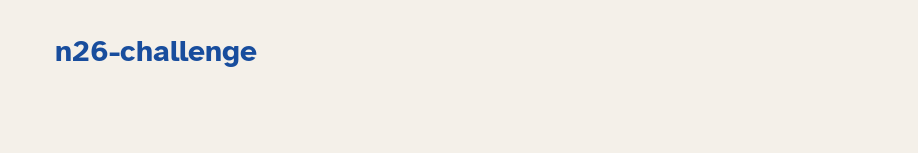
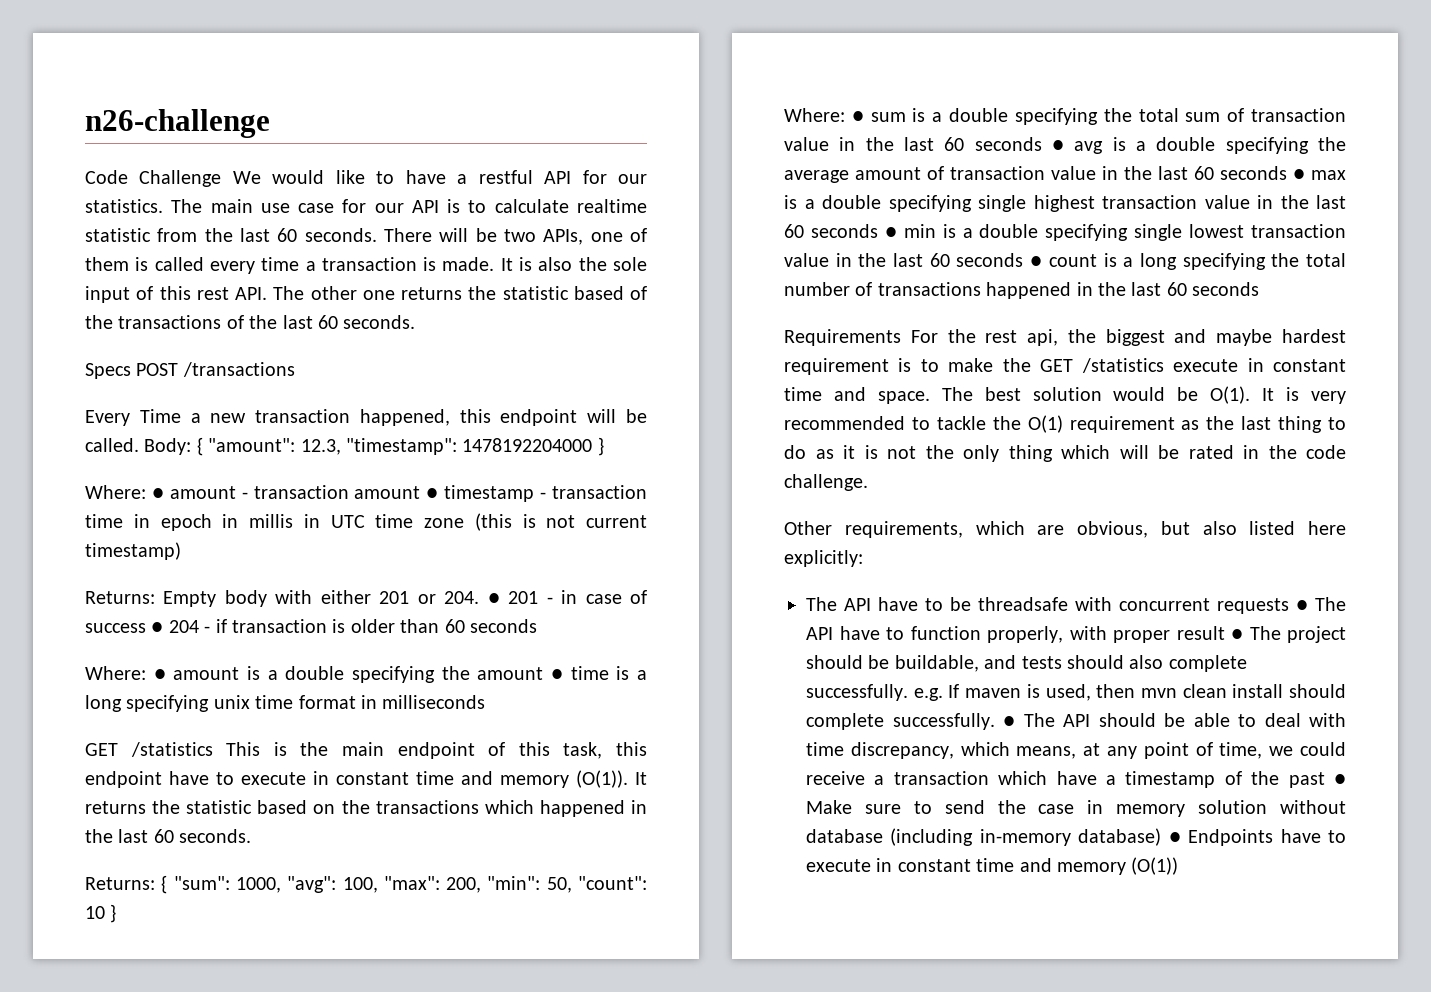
(257, 54) none -> [85,170,647,187] [85,199,647,213] [85,228,647,245] [85,257,647,274] [85,286,647,303] [85,315,416,329] [85,362,295,379] [85,409,647,426] [85,437,604,456] [85,485,648,502] [85,513,647,531] [85,542,181,560] [85,590,647,607] [85,619,537,633] [85,666,647,683] [85,695,486,712] [85,742,648,759] [85,770,647,788] [85,800,647,817] [85,829,252,843] [85,875,647,894] [85,904,117,923] [784,108,1346,125] [784,137,1346,154] [784,166,1346,183] [784,195,1346,212] [784,224,1346,241] [784,253,1346,270] [784,282,1260,299] [784,329,1346,346] [784,358,1346,375] [784,386,1346,404] [784,415,1346,433] [784,445,1346,462] [784,474,868,491] [784,521,1346,538] [784,550,863,567] [806,597,1346,614] [806,626,1346,643] [806,655,1247,672] [806,684,1346,701] [806,713,1346,730] [806,742,1346,759] [806,771,1346,788] [806,800,1346,817] [806,828,1346,846] [806,857,1179,875] // Code Challenge We would like to have a restful API for our statistics. The main use case for our API is to calculate realtime statistic from the last 60 seconds. There will be two APIs, one of them is called every time a transaction is made. It is also the sole input of this rest API. The other one returns the statistic based of the transactions of the last 60 seconds. // Specs POST /transactions // Every Time a new transaction happened, this endpoint will be called. Body: { "amount": 12.3, "timestamp": 1478192204000 } // Where: ● amount - transaction amount ● timestamp - transaction time in epoch in millis in UTC time zone (this is not current timestamp) // Returns: Empty body with either 201 or 204. ● 201 - in case of success ● 204 - if transaction is older than 60 seconds // Where: ● amount is a double specifying the amount ● time is a long specifying unix time format in milliseconds // GET /statistics This is the main endpoint of this task, this endpoint have to execute in constant time and memory (O(1)). It returns the statistic based on the transactions which happened in the last 60 seconds. // Returns: { "sum": 1000, "avg": 100, "max": 200, "min": 50, "count": 10 } // Where: ● sum is a double specifying the total sum of transaction value in the last 60 seconds ● avg is a double specifying the average amount of transaction value in the last 60 seconds ● max is a double specifying single highest transaction value in the last 60 seconds ● min is a double specifying single lowest transaction value in the last 60 seconds ● count is a long specifying the total number of transactions happened in the last 60 seconds // Requirements For the rest api, the biggest and maybe hardest requirement is to make the GET /statistics execute in constant time and space. The best solution would be O(1). It is very recommended to tackle the O(1) requirement as the last thing to do as it is not the only thing which will be rated in the code challenge. // Other requirements, which are obvious, but also listed here explicitly: // The API have to be threadsafe with concurrent requests ● The API have to function properly, with proper result ● The project should be buildable, and tests should also complete successfully. e.g. If maven is used, then mvn clean install should complete successfully. ● The API should be able to deal with time discrepancy, which means, at any point of time, we could receive a transaction which have a timestamp of the past ● Make sure to send the case in memory solution without database (including in-memory database) ● Endpoints have to execute in constant time and memory (O(1))

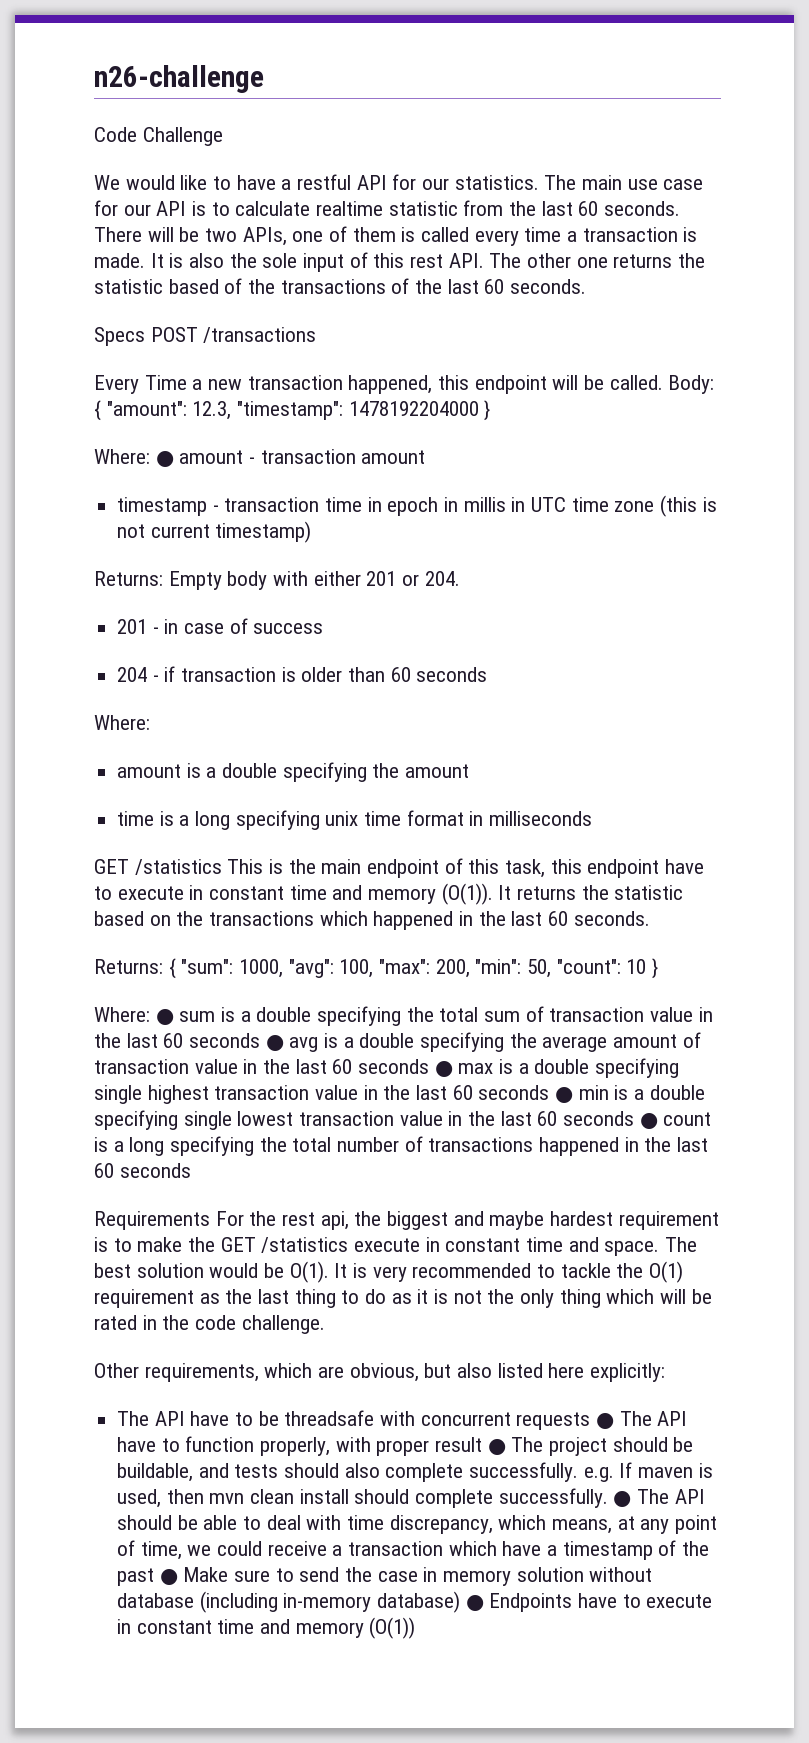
(222, 178) none -> (223, 136) //
[426,488,439,499] ● -> (426, 457) //
[487,593,500,604] ● -> (460, 578) //
[151,622,164,633] ● -> (324, 628) //
[153,669,166,680] ● -> (150, 722) //
[551,669,563,680] ● -> (470, 771) //

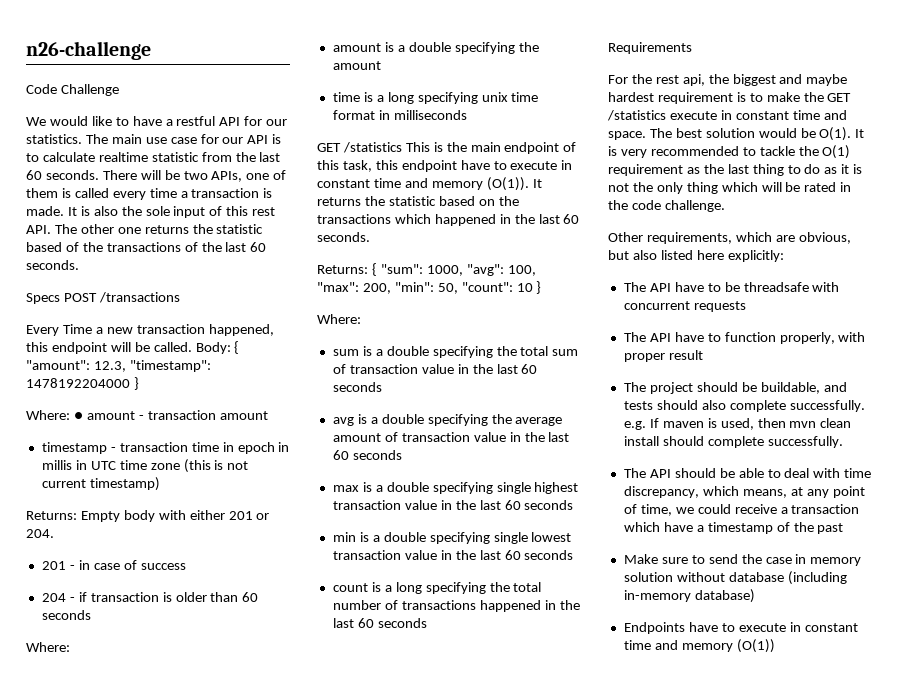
[155,1009,174,1025] ● -> (361, 319) //
[265,1035,284,1051] ● -> (382, 387) //
[434,1061,453,1077] ● -> (402, 455) //
[555,1087,574,1103] ● -> (574, 505) //
[639,1113,658,1129] ● -> (574, 555) //
(210, 1220) none -> (692, 48) //
[596,1413,615,1429] ● -> (746, 306) //
[487,1439,506,1455] ● -> (703, 355) //
[613,1491,632,1507] ● -> (843, 442) //
[159,1569,178,1585] ● -> (844, 528) //
[465,1595,484,1611] ● -> (755, 596) //

